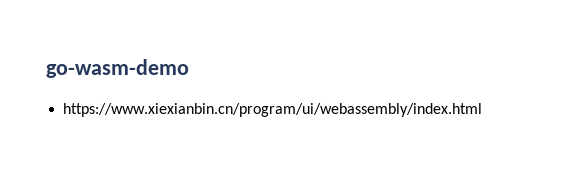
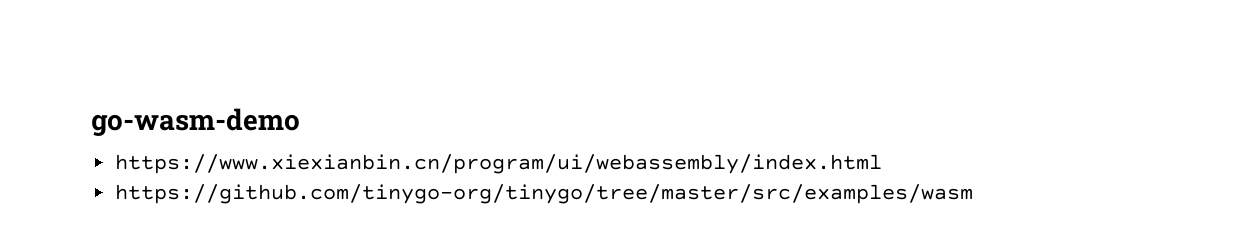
(483, 110) none -> [115,184,974,204] // https://github.com/tinygo-org/tinygo/tree/master/src/examples/wasm

